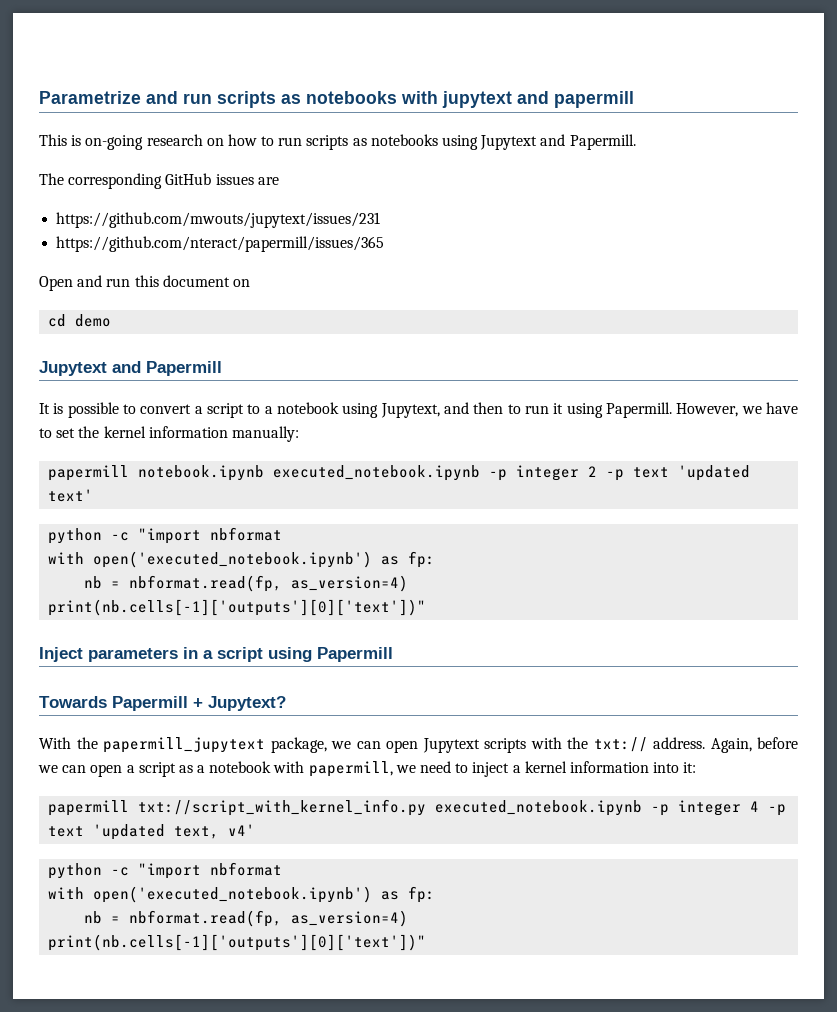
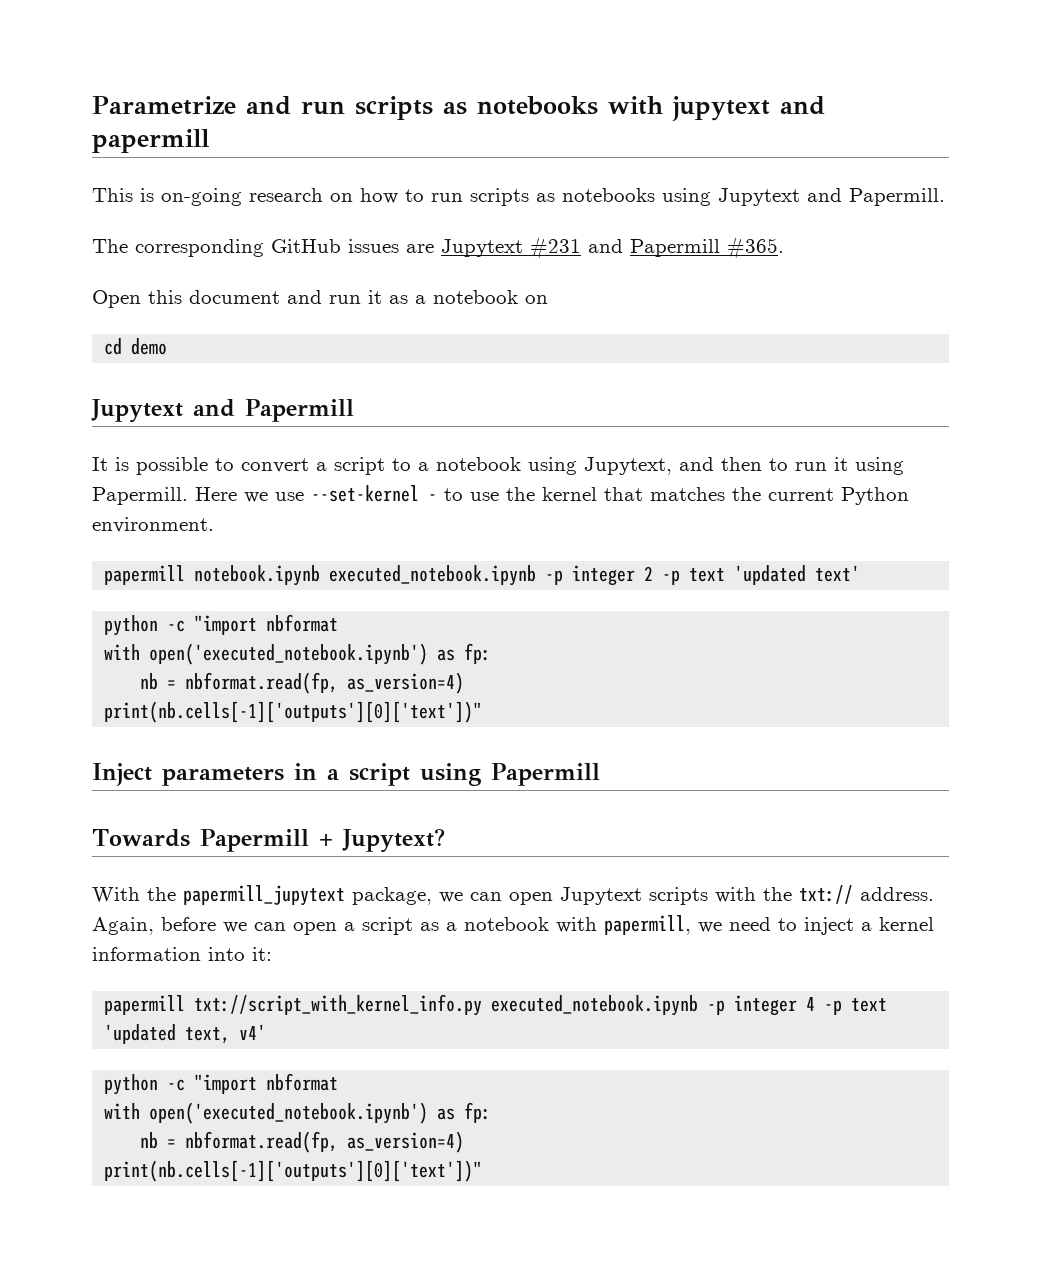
[56,212,381,228] [56,236,385,252] [39,275,230,291] // https://github.com/mwouts/jupytext/issues/231 // https://github.com/nteract/papermill/issues/365 // Open and run this document -> [441,236,784,259] [92,290,518,308] Jupytext #231 and Papermill #365. // Open this document and run it as a notebook
[676,402,799,417] [39,426,299,442] However, we have to set the kernel information manually: -> [195,485,909,505] [92,517,214,533] Here we use --set-kernel - to use the kernel that matches the current Python environment.

